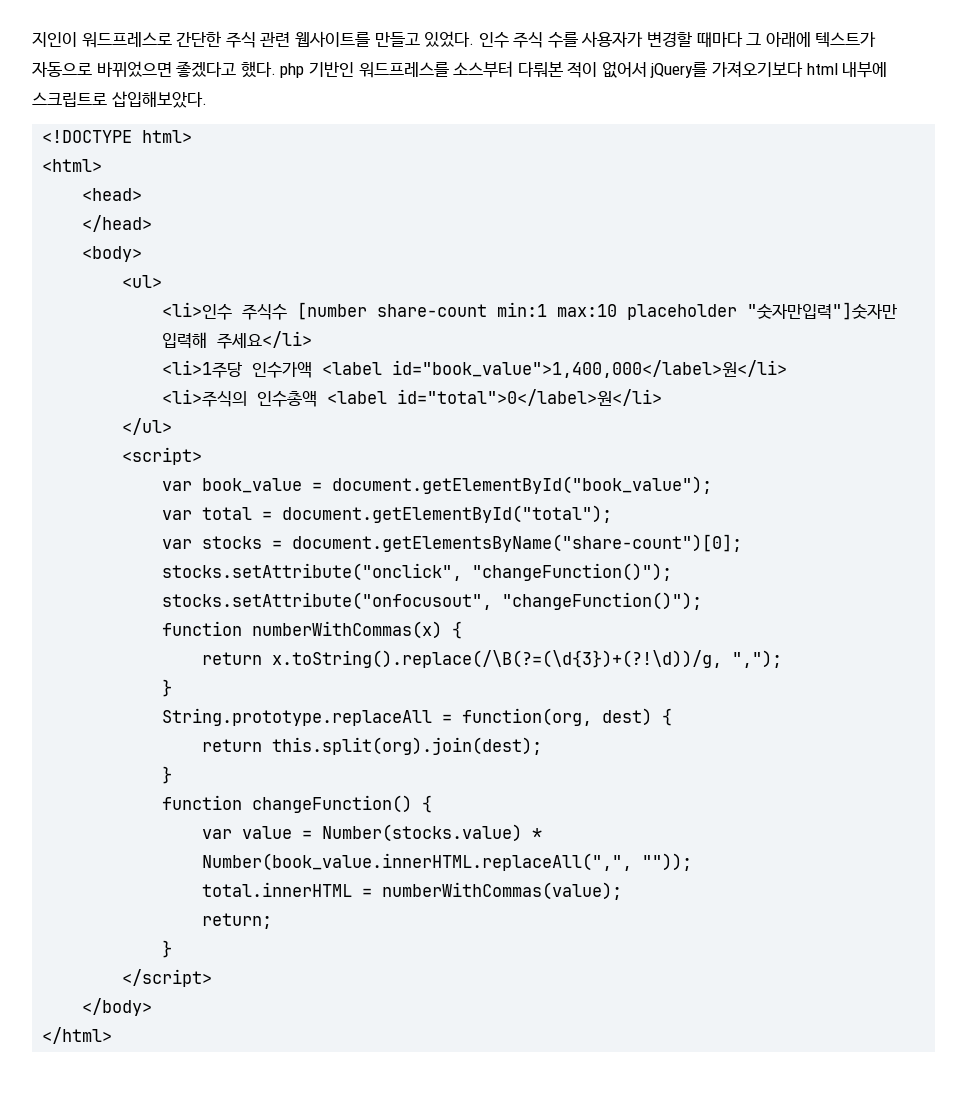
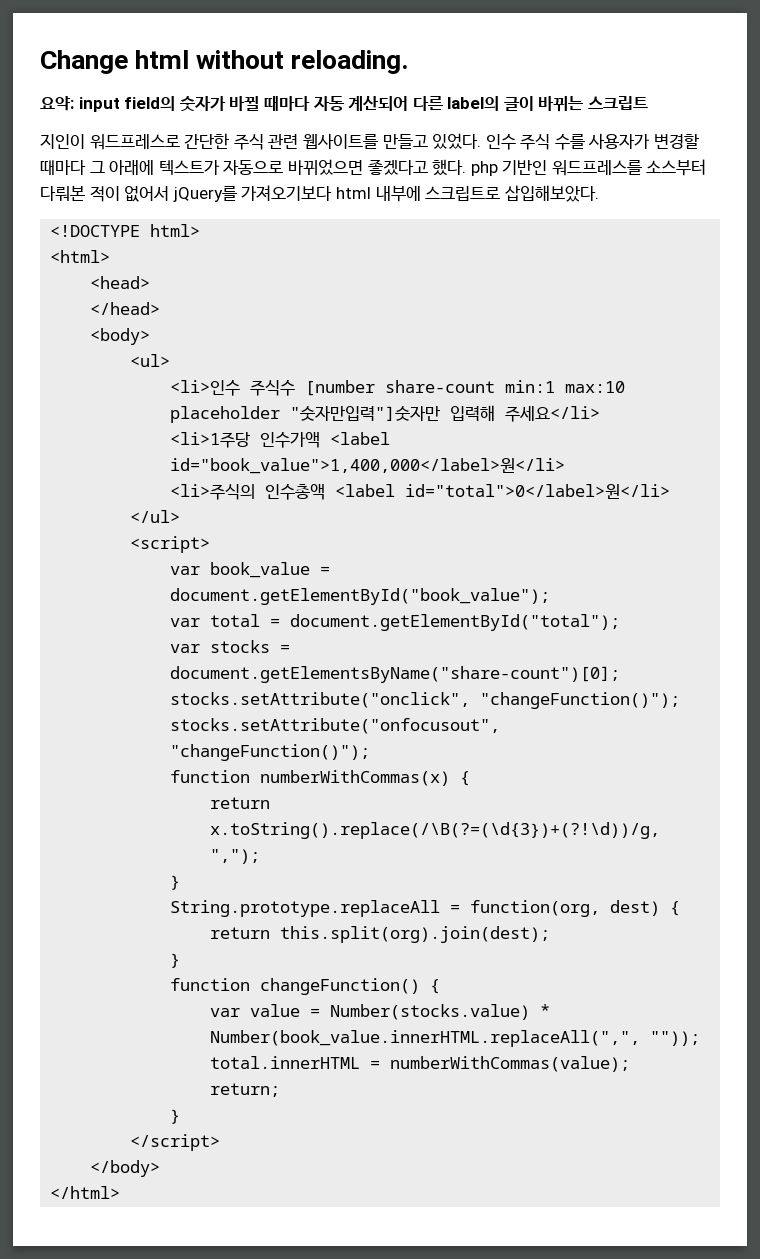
(32, 39) none -> [40,50,410,74] [40,96,649,112] Change html without reloading. // 요약: input field의 숫자가 바뀔 때마다 자동 계산되어 다른 label의 글이 바뀌는 스크립트 //

